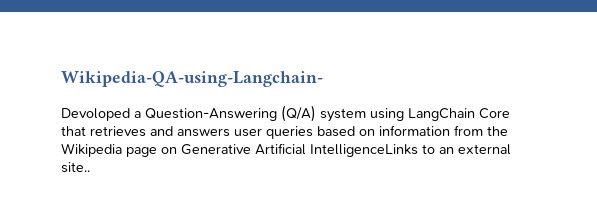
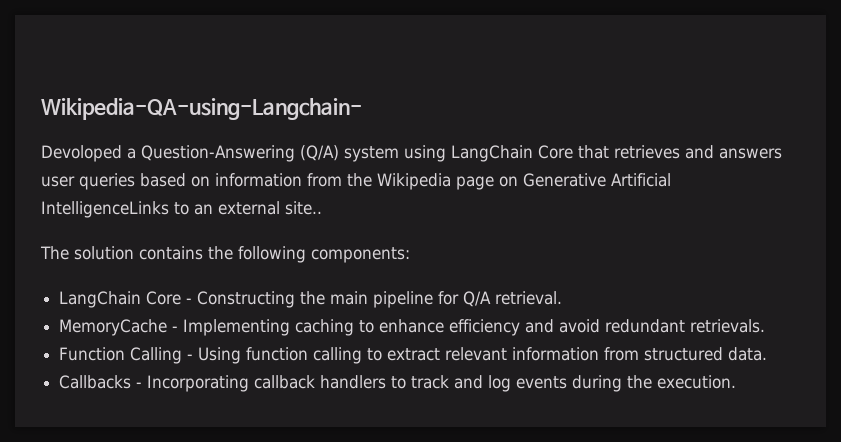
(90, 167) none -> [40,246,410,263] [59,291,563,308] [59,319,766,336] [59,347,768,364] [59,375,737,392] // The solution contains the following components: // LangChain Core - Constructing the main pipeline for Q/A retrieval. // MemoryCache - Implementing caching to enhance efficiency and avoid redundant retrievals. // Function Calling - Using function calling to extract relevant information from structured data. // Callbacks - Incorporating callback handlers to track and log events during the execution.

